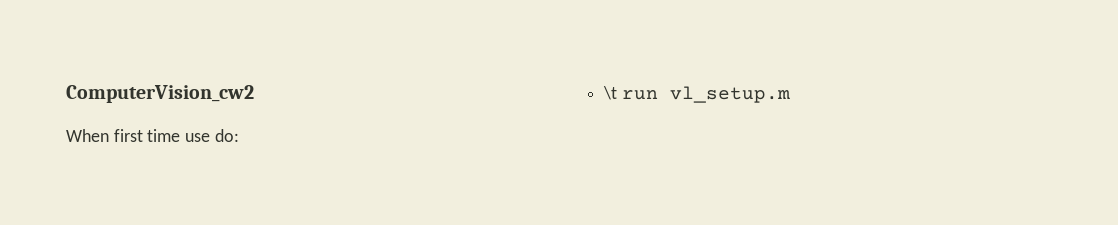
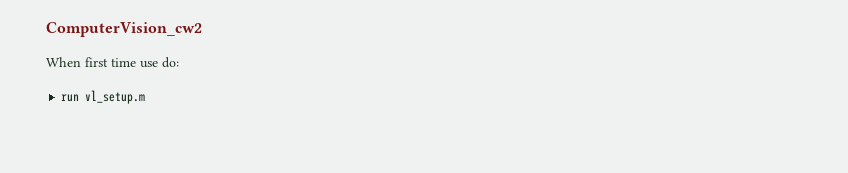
[603,86,618,100] \t -> (179, 62) none

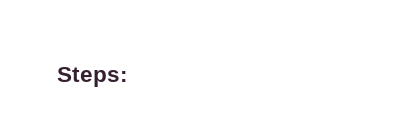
[46,22,202,37] [46,57,179,68] [61,90,146,104] ComputerVision_cw2 // When first time use do: // run vl_setup.m -> [57,67,128,87] Steps:

